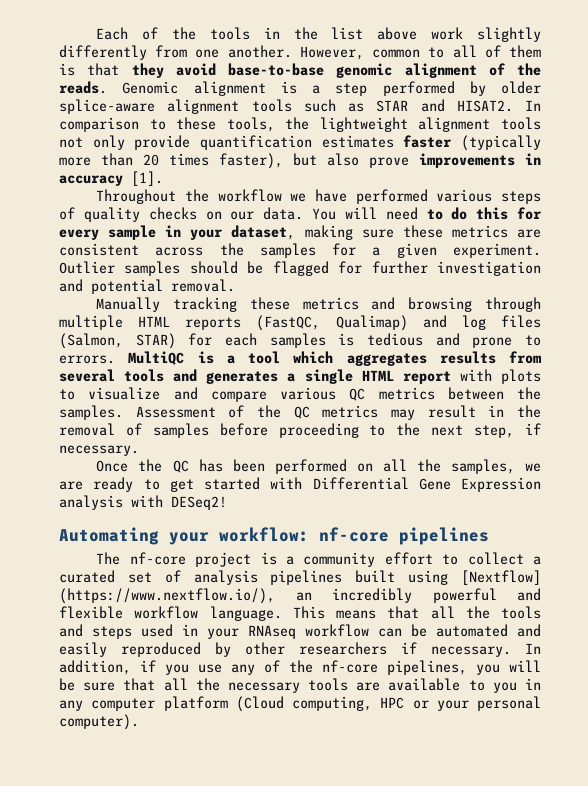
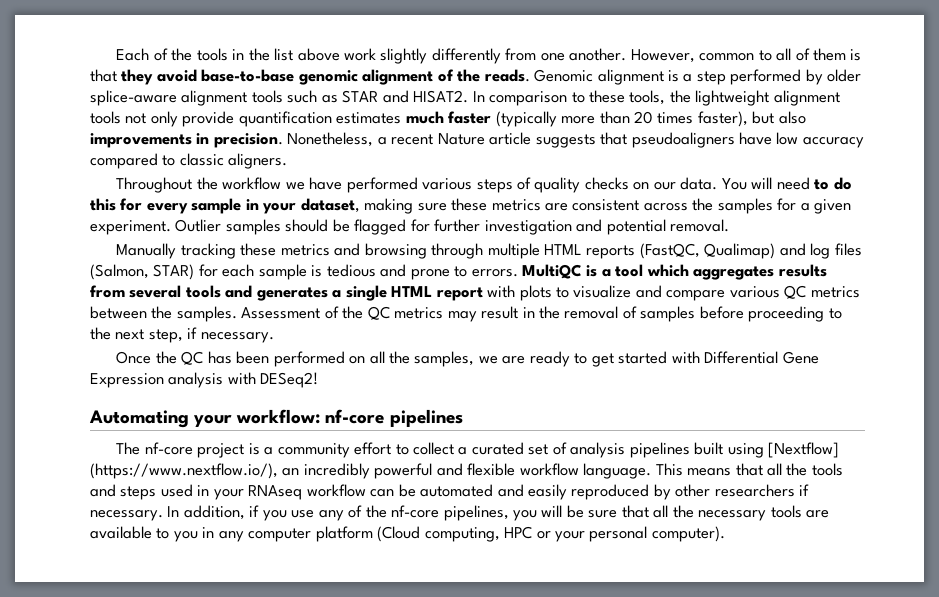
(394, 141) none -> [405,111,444,124] much
[369,157,409,168] prove -> (806, 117) none
[59,171,163,186] accuracy [1]. -> [213,132,864,148] [90,153,288,169] precision. Nonetheless, a recent Nature article suggests that pseudoaligners have low accuracy compared to classic aligners.
[269,333,326,348] samples -> [258,264,307,280] sample

